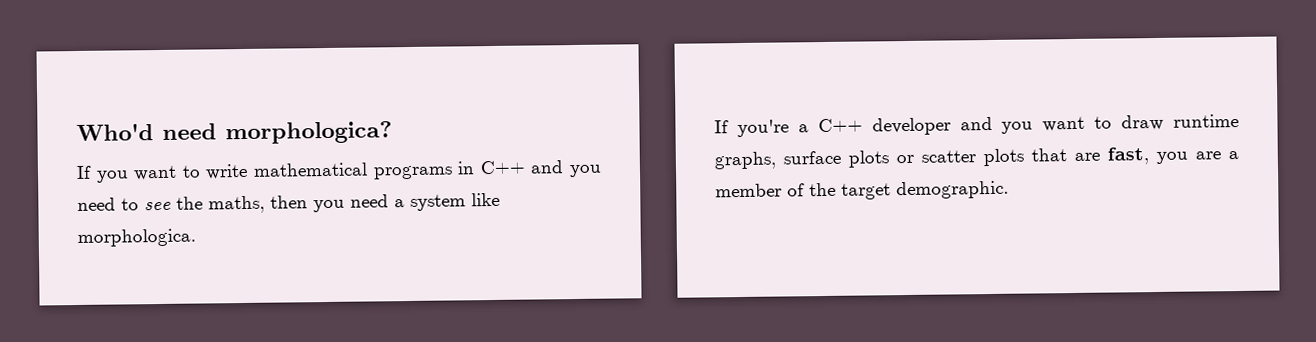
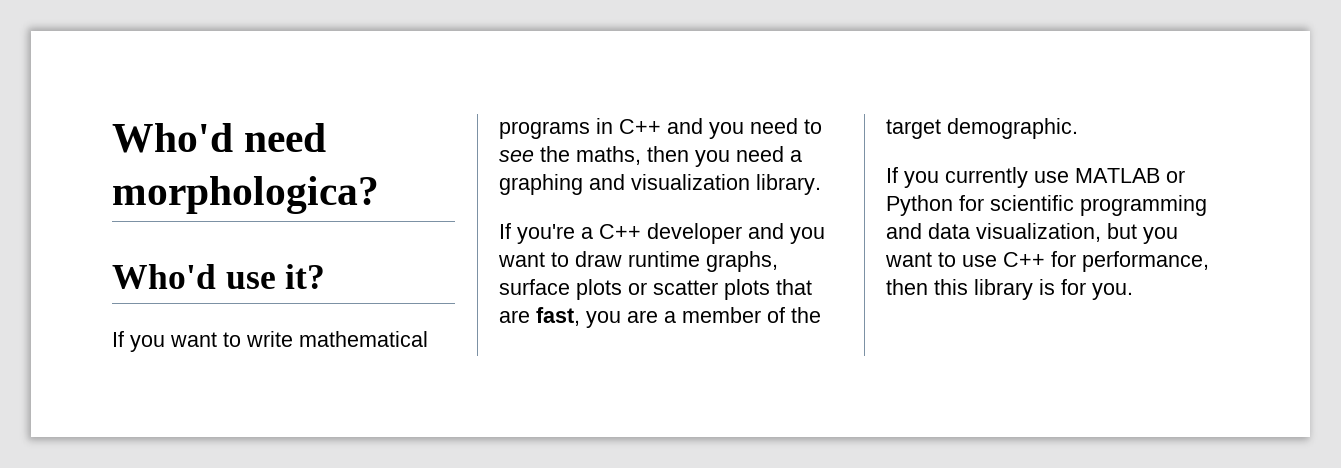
(392, 133) none -> [112,264,326,289] // Who'd use it?
[410,192,500,211] [77,228,196,247] system like morphologica. -> [499,174,821,195] graphing and visualization library.
(1009, 190) none -> [886,167,1185,188] [886,195,1207,216] [886,223,1178,244] [885,251,1209,272] [886,279,1133,300] // If you currently use MATLAB or Python for scientific programming and data visualization, but you want to use C++ for performance, then this library is for you.

